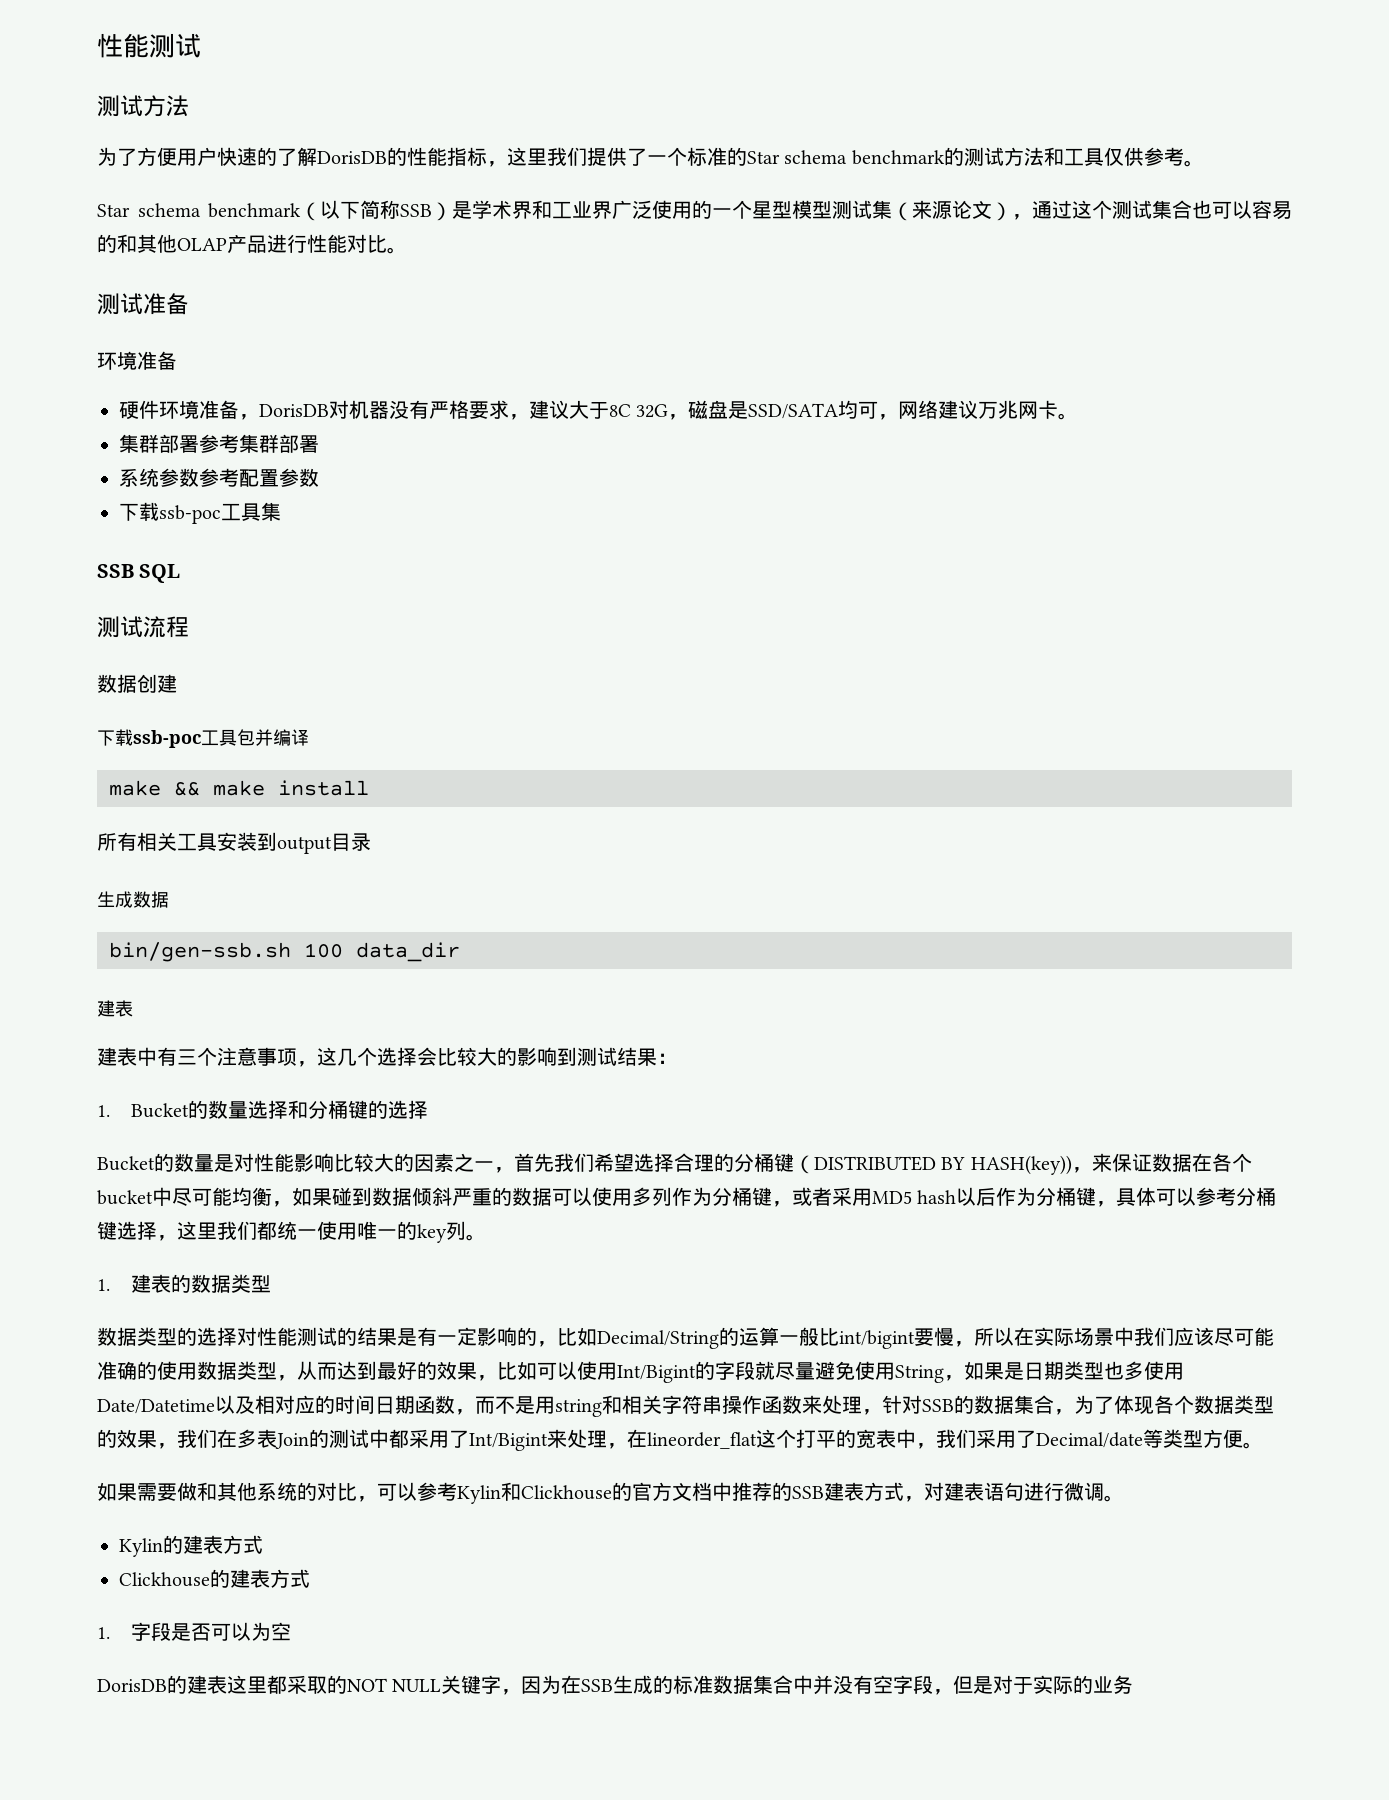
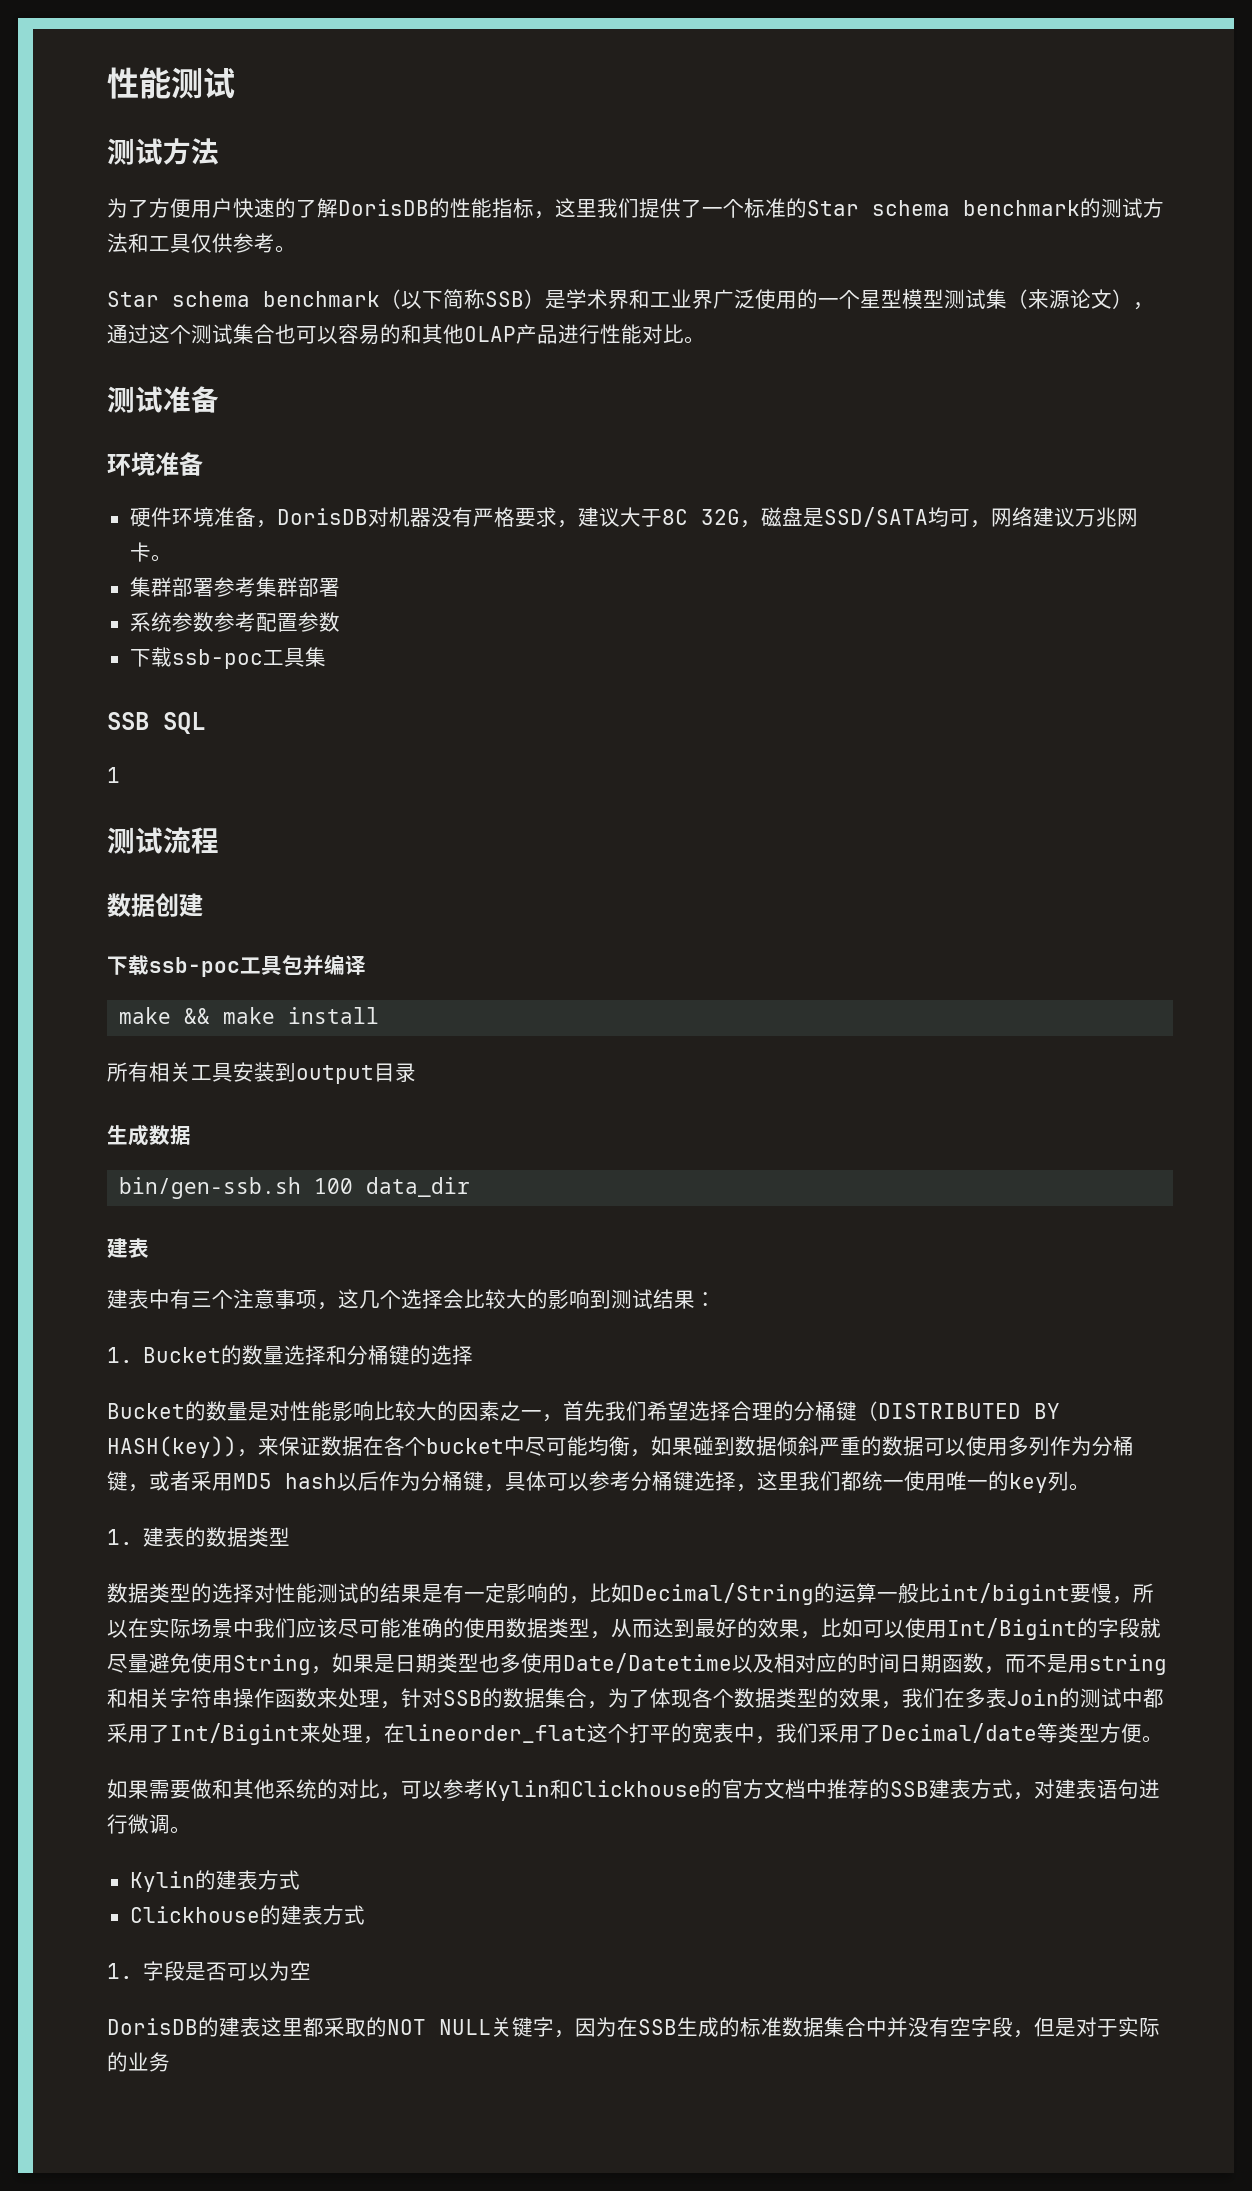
(181, 573) none -> [107,767,120,783] // 1

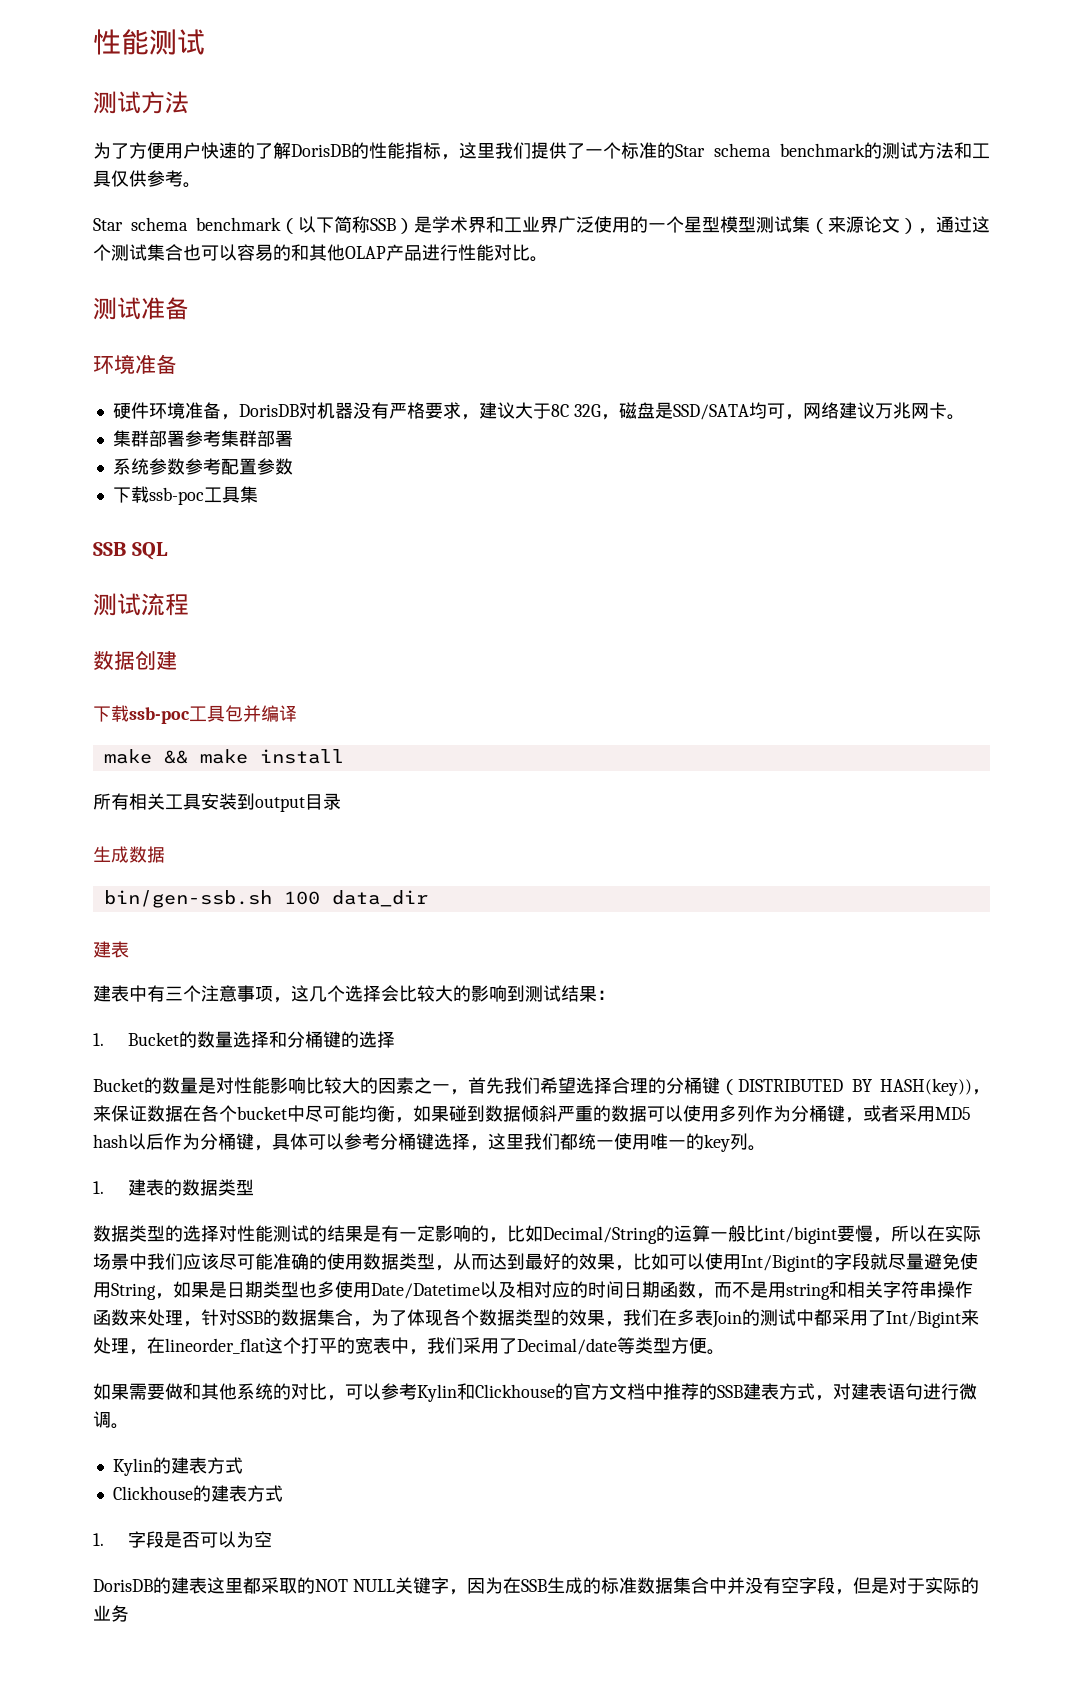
[107,767,120,783] // 1 -> (168, 551) none

